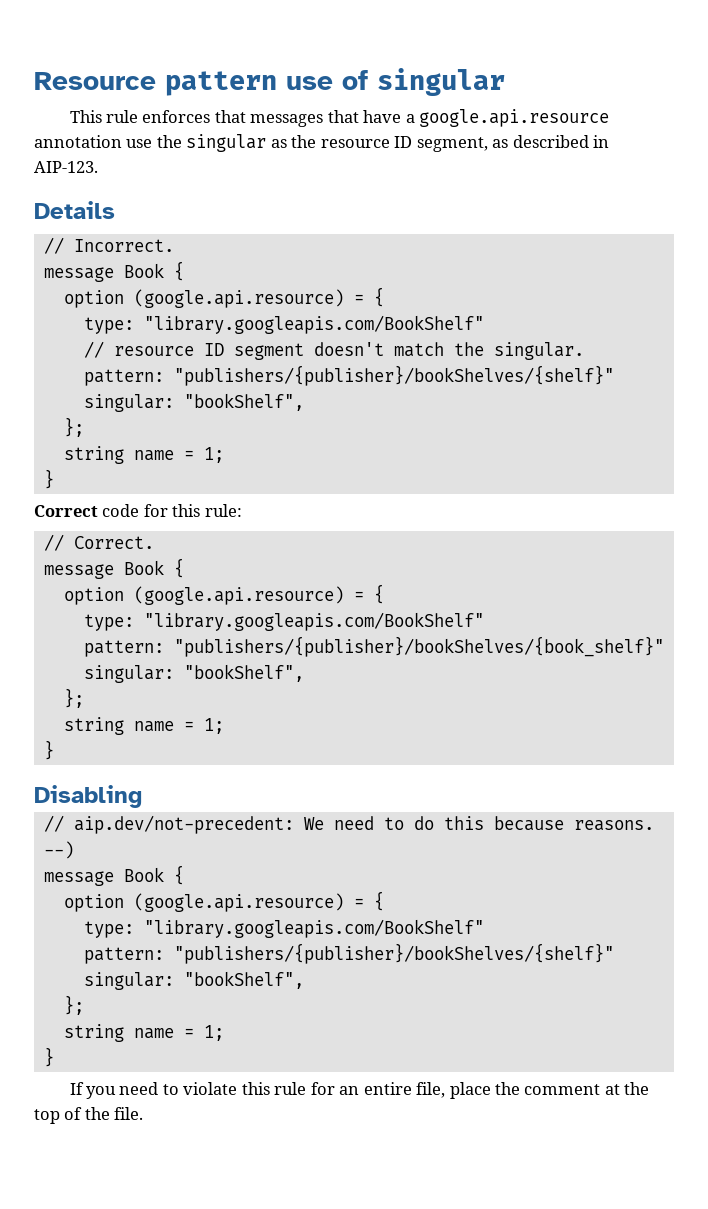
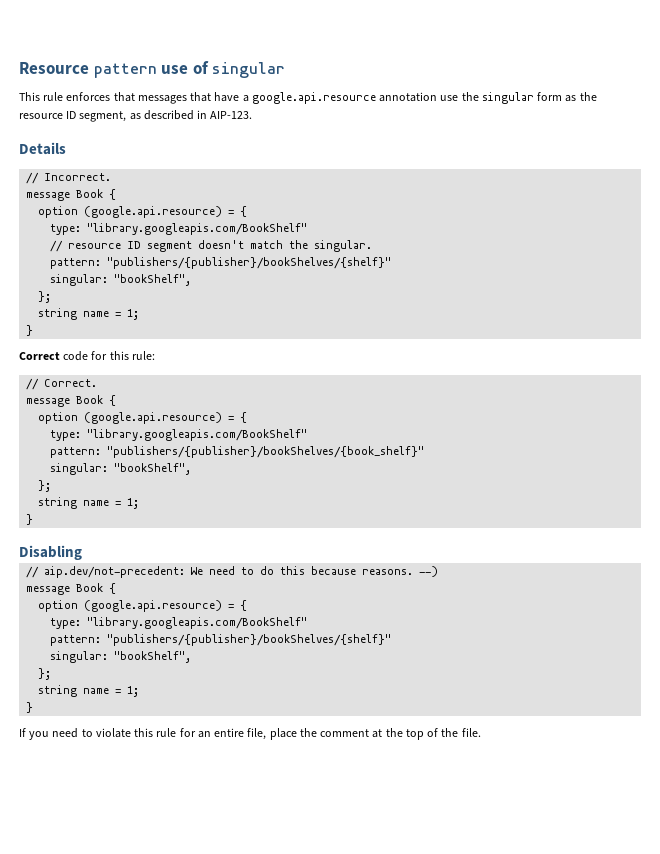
(267, 143) none -> [537,92,563,101] form

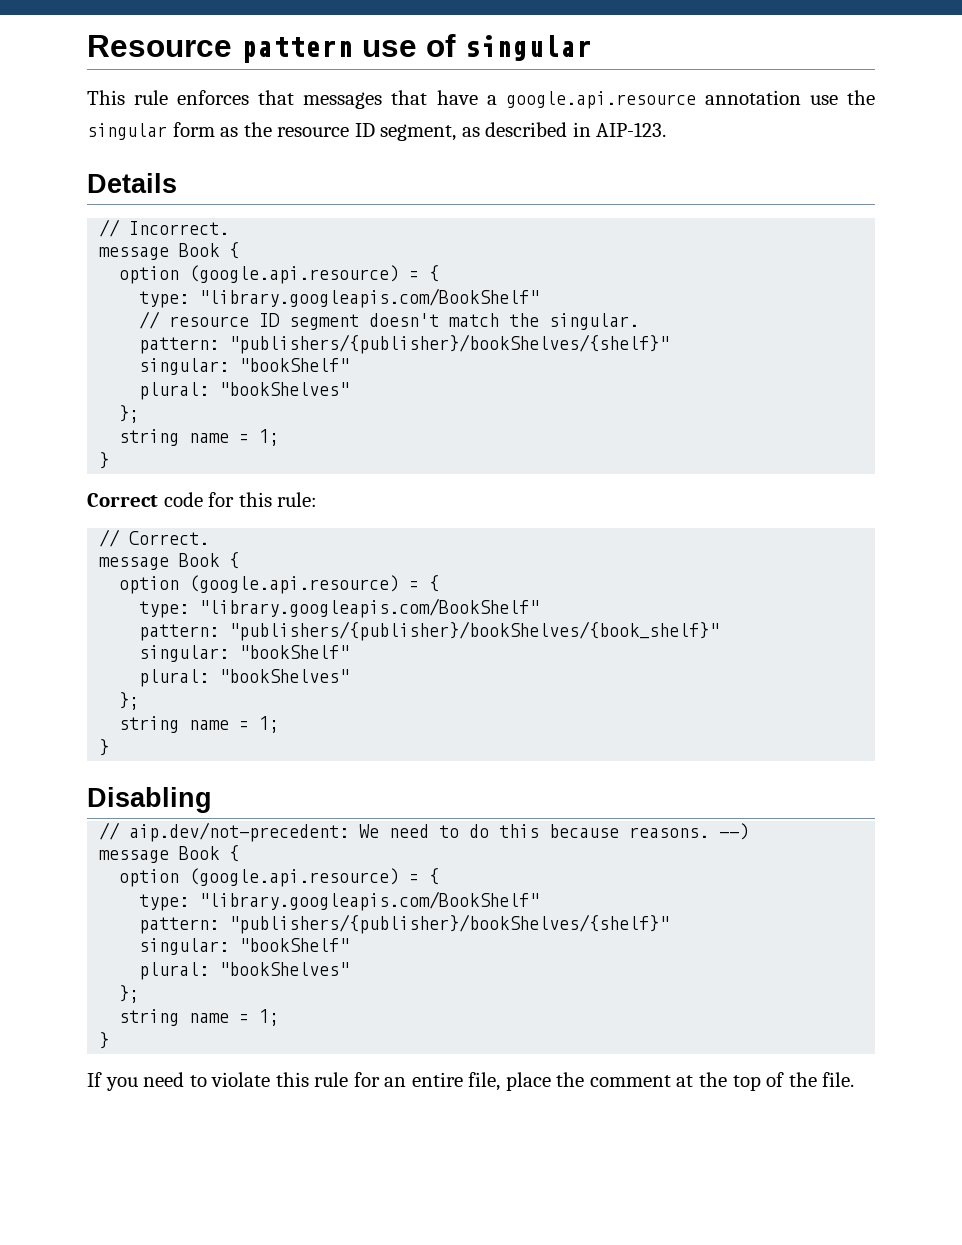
[114,274,192,286] "bookShelf", -> [239,358,350,372] [139,382,350,400] "bookShelf" // plural: "bookShelves"
[114,463,192,475] "bookShelf", -> [239,645,350,659] [139,669,350,687] "bookShelf" // plural: "bookShelves"
[114,651,192,663] "bookShelf", -> [239,938,350,952] [139,962,350,980] "bookShelf" // plural: "bookShelves"

